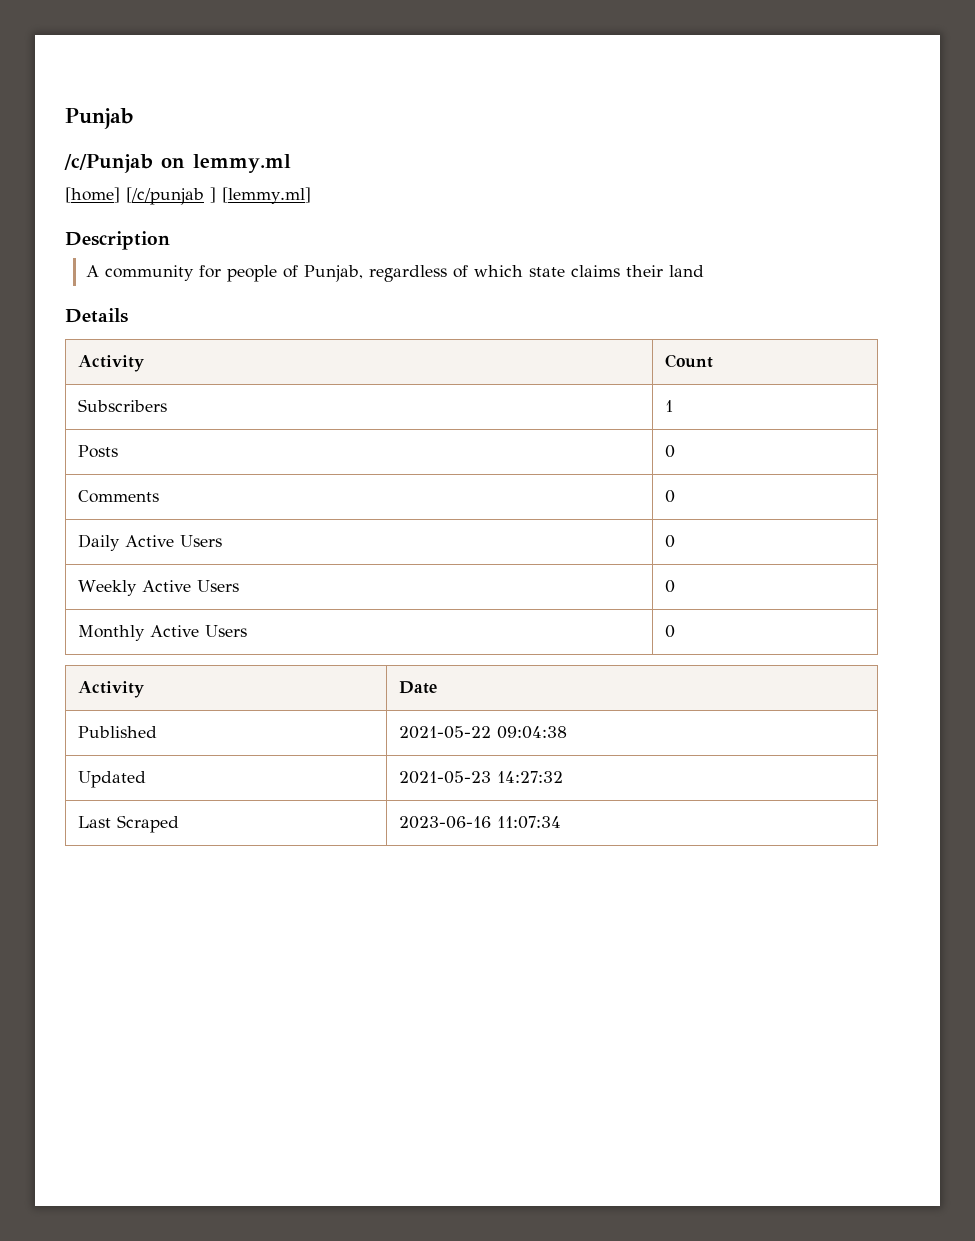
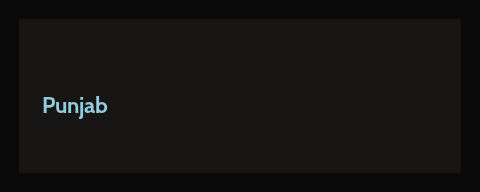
[64,154,291,173] [65,187,311,205] [65,231,170,250] [85,265,704,282] [65,308,128,323] [78,355,145,372] [665,354,714,368] [78,399,168,412] [665,400,674,412] [78,445,119,458] [665,445,676,458] [78,490,160,503] [665,490,676,503] [78,534,223,551] [665,535,676,548] [78,580,239,596] [665,580,676,593] [78,625,248,641] [665,625,676,638] [78,681,145,698] [399,681,438,694] [78,726,158,738] [399,726,568,739] [78,771,147,788] [399,771,564,784] [78,815,180,833] [399,816,562,829] // /c/Punjab on lemmy.ml // [home] [/c/punjab ] [lemmy.ml] // Description // A community for people of Punjab, regardless of which state claims their land // Details // Activity | Count // Subscribers | 1 // Posts | 0 // Comments | 0 // Daily Active Users | 0 // Weekly Active Users | 0 // Monthly Active Users | 0 // Activity | Date // Published | 2021-05-22 09:04:38 // Updated | 2021-05-23 14:27:32 // Last Scraped | 2023-06-16 11:07:34 -> (108, 107) none

